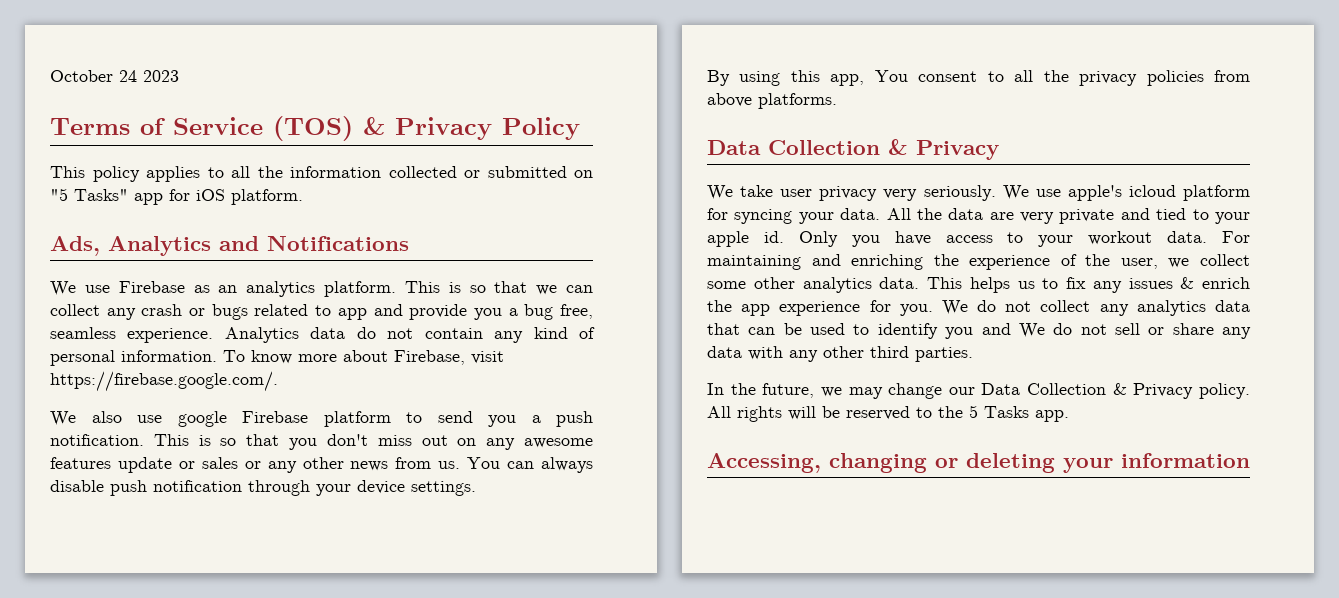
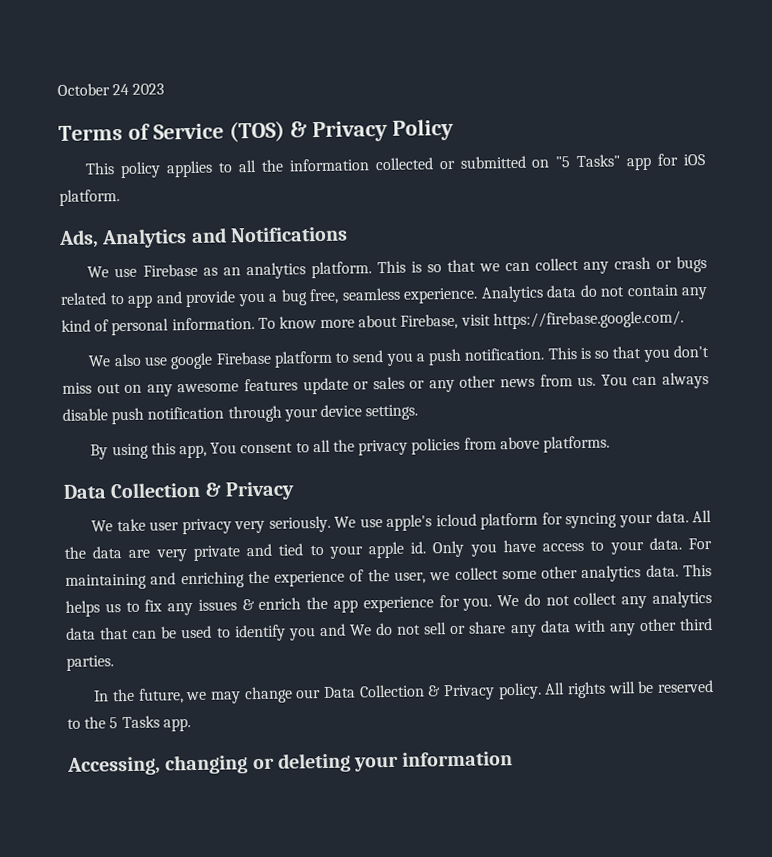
[1088,231,1153,245] workout -> (644, 548) none

